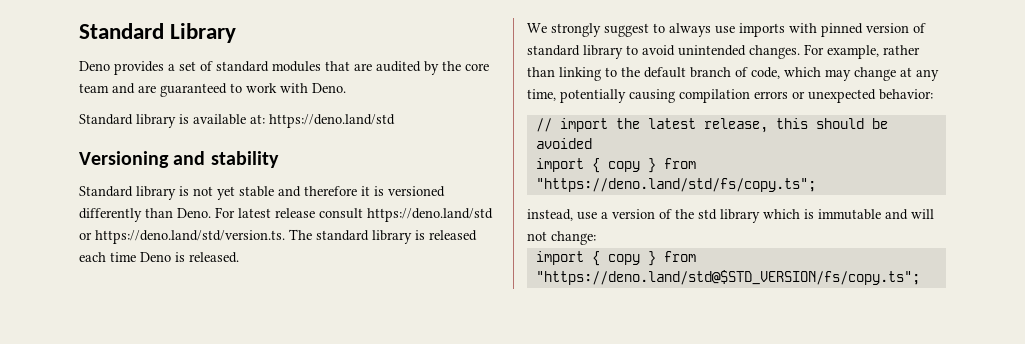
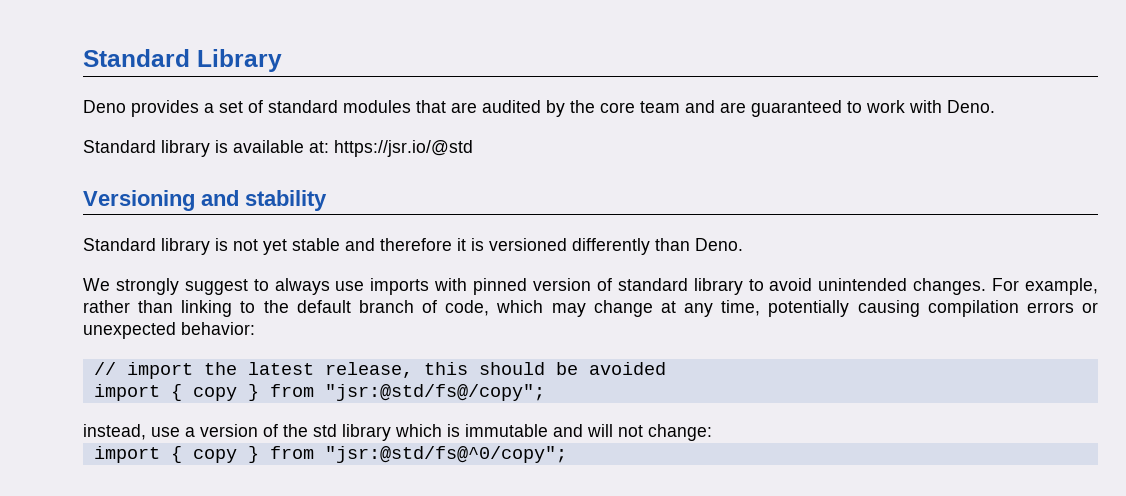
[269,114,395,128] https://deno.land/std -> [334,140,473,157] https://jsr.io/@std
[215,207,493,222] [79,229,477,244] [79,252,239,263] For latest release consult https://deno.land/std or https://deno.land/std/version.ts. The standard library is released each time Deno is released. -> (743, 244) none
[535,178,816,192] "https://deno.land/std/fs/copy.ts"; -> [324,384,545,401] "jsr:@std/fs@/copy";
[535,270,920,285] "https://deno.land/std@$STD_VERSION/fs/copy.ts"; -> [324,446,567,463] "jsr:@std/fs@^0/copy";

